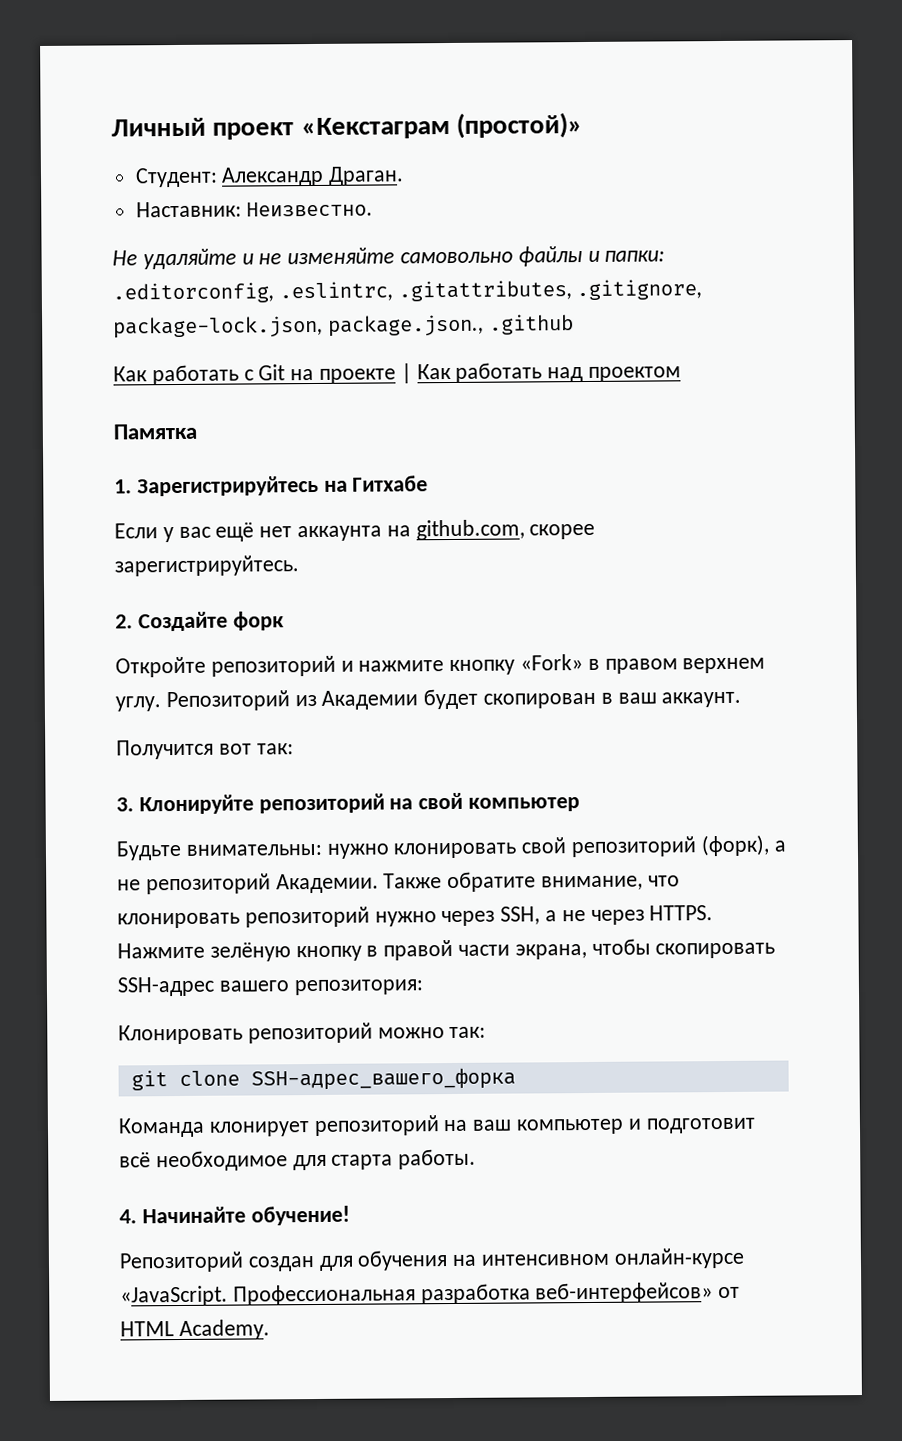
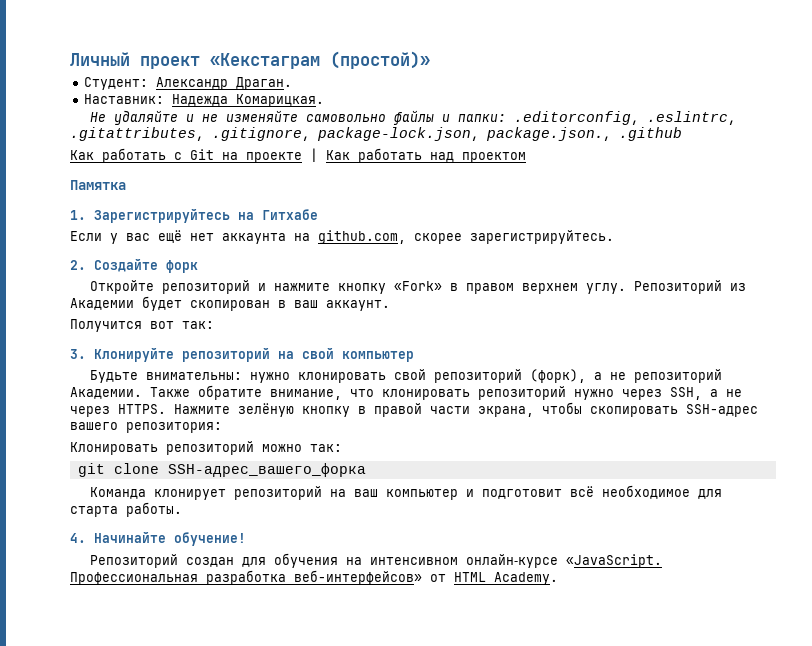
[246,201,374,217] Неизвестно. -> [172,94,325,107] Надежда Комарицкая.

